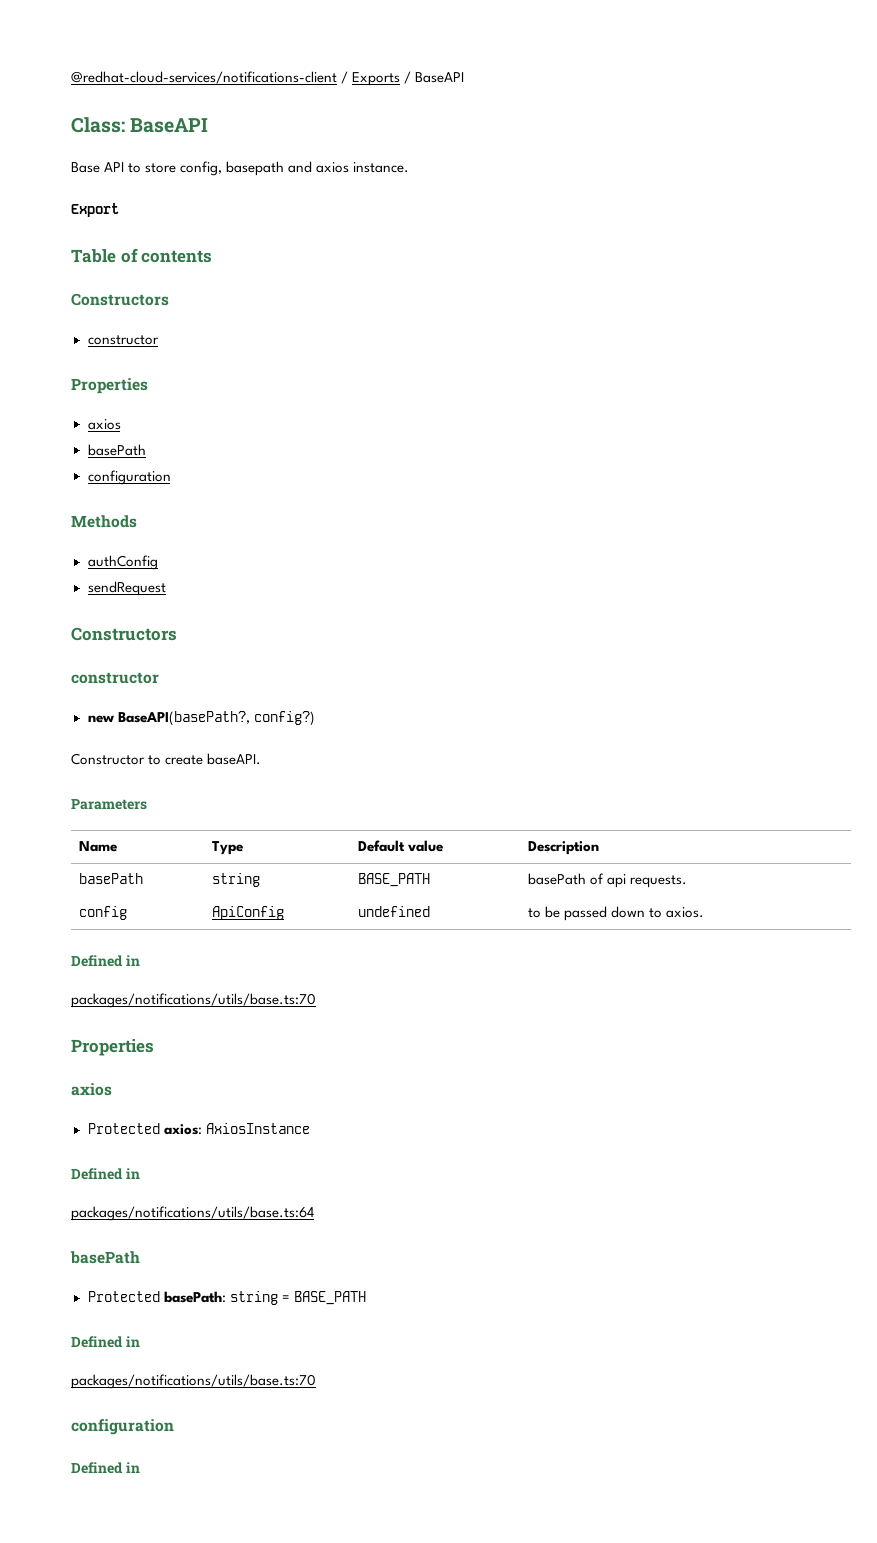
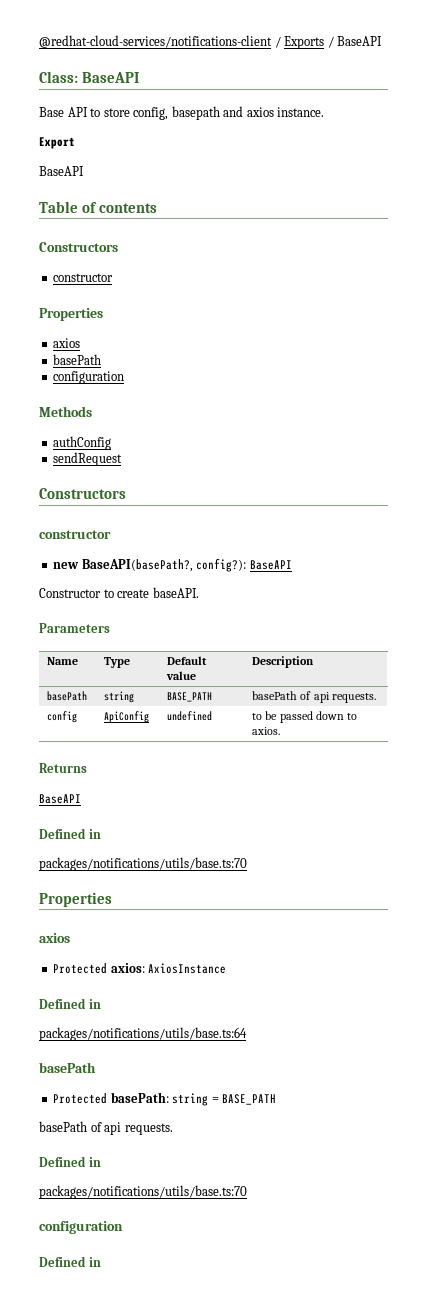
(119, 210) none -> [39,166,84,176] // BaseAPI
[253,711,315,726] config?) -> [196,558,292,572] config?): BaseAPI
(704, 912) none -> [39,763,87,773] [39,794,81,804] // Returns // BaseAPI
(366, 1298) none -> [39,1121,173,1135] // basePath of api requests.

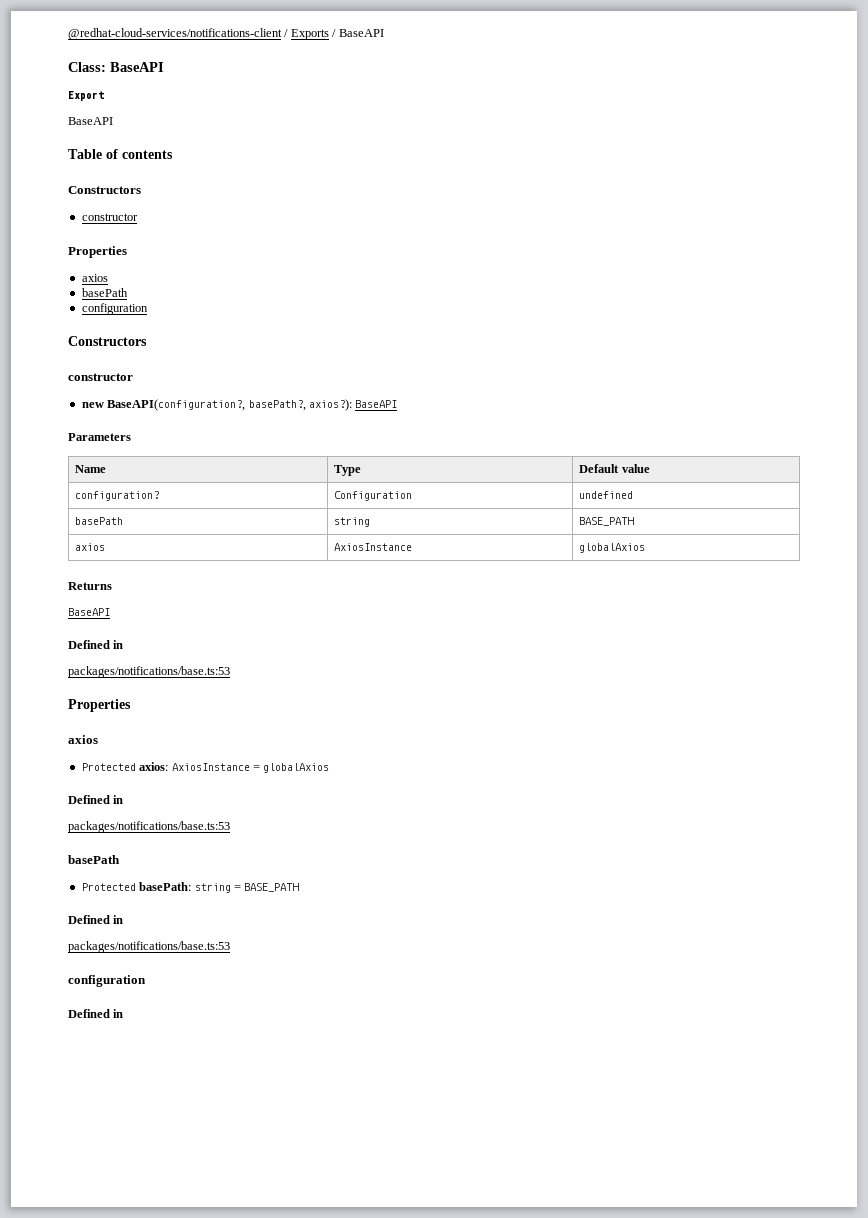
[39,106,325,120] // Base API to store config, basepath and axios instance. -> (164, 67) none
[39,406,92,417] [53,436,112,450] [53,452,123,466] // Methods // authConfig // sendRequest -> (148, 309) none
[81,558,292,572] [39,587,199,598] BaseAPI(basePath?, config?): BaseAPI // Constructor to create baseAPI. -> [107,399,398,411] BaseAPI(configuration?, basePath?, axios?): BaseAPI
[252,656,315,668] | Description -> [75,491,160,501] [334,491,413,501] [579,491,634,499] // configuration? | Configuration | undefined
[252,691,376,703] [47,711,78,723] [104,711,150,723] [167,711,213,721] [252,711,357,723] [252,727,281,735] | basePath of api requests. // config | ApiConfig | undefined | to be passed down to axios. -> [75,543,106,551] [334,543,413,551] [579,543,646,553] // axios | AxiosInstance | globalAxios
[39,857,247,871] packages/notifications/utils/base.ts:70 -> [68,666,230,678] packages/notifications/base.ts:53
[39,998,101,1009] [39,1027,247,1041] // Defined in // packages/notifications/utils/base.ts:64 -> [252,763,330,773] [68,795,124,804] [68,821,230,833] = globalAxios // Defined in // packages/notifications/base.ts:53
[39,1121,173,1135] [39,1156,101,1167] [39,1185,247,1199] // basePath of api requests. // Defined in // packages/notifications/utils/base.ts:70 -> [68,915,124,924] [68,941,230,953] // Defined in // packages/notifications/base.ts:53

